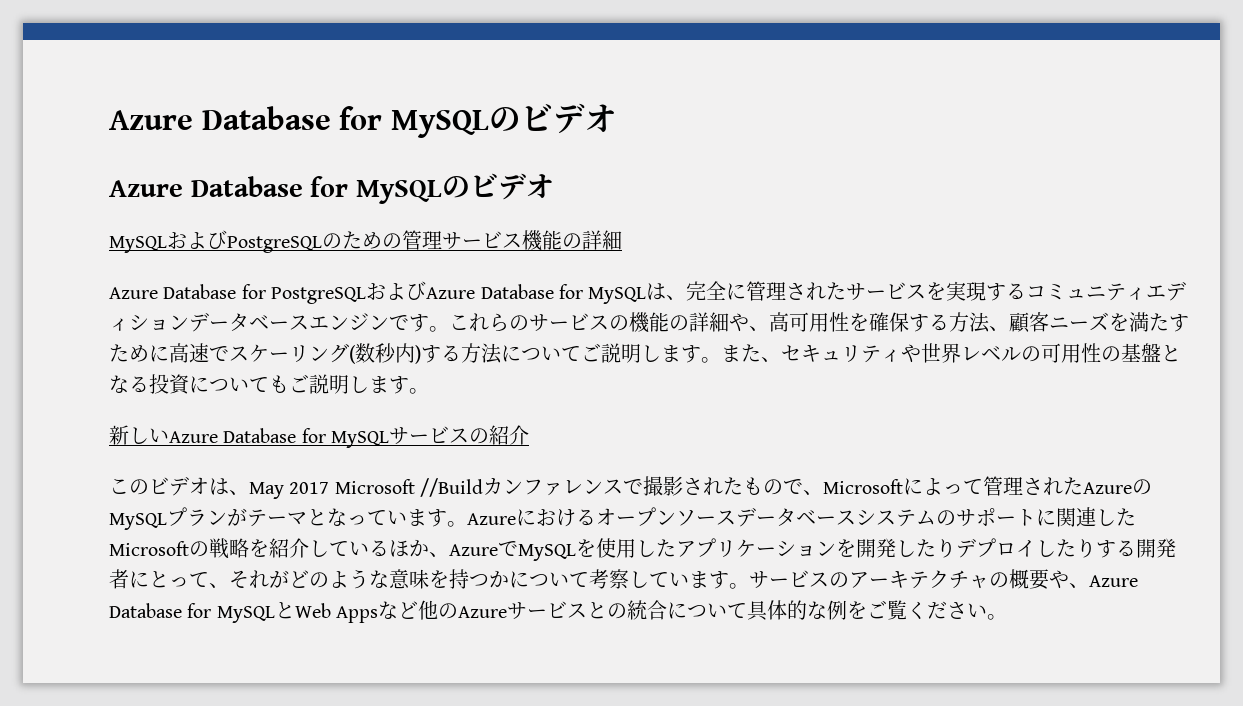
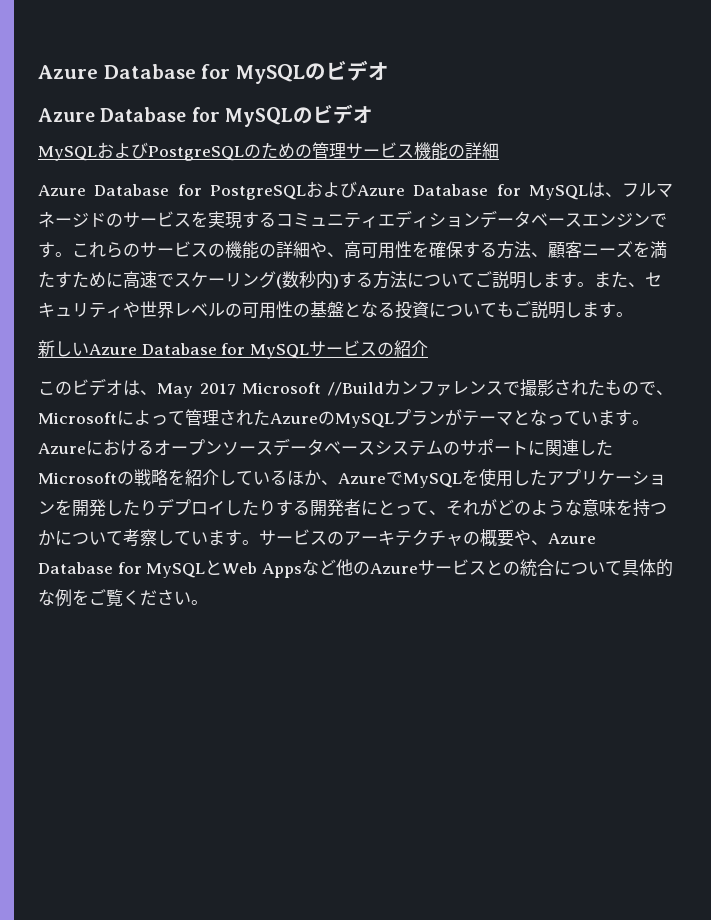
[686,281,847,301] 完全に管理された -> [622,183,673,198] [38,211,123,228] フルマネージドの

